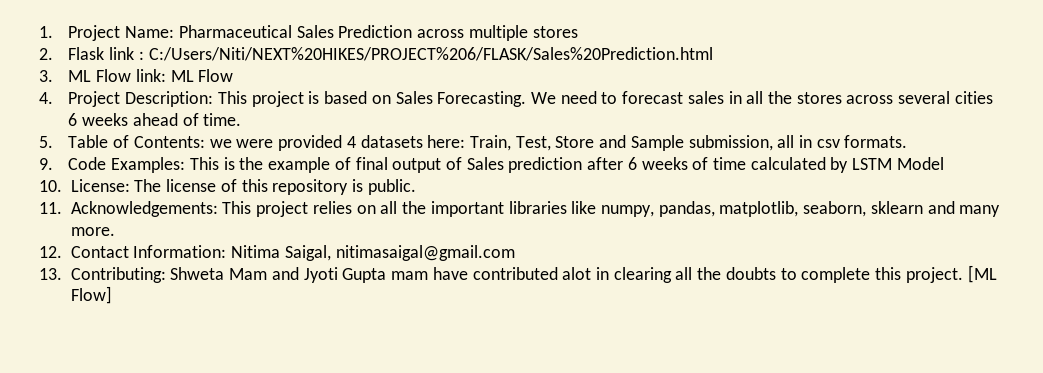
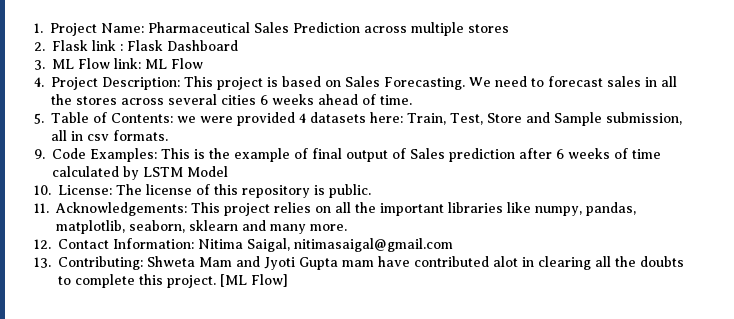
[148,47,713,61] C:/Users/Niti/NEXT%20HIKES/PROJECT%206/FLASK/Sales%20Prediction.html -> [127,40,238,51] Flask Dashboard

